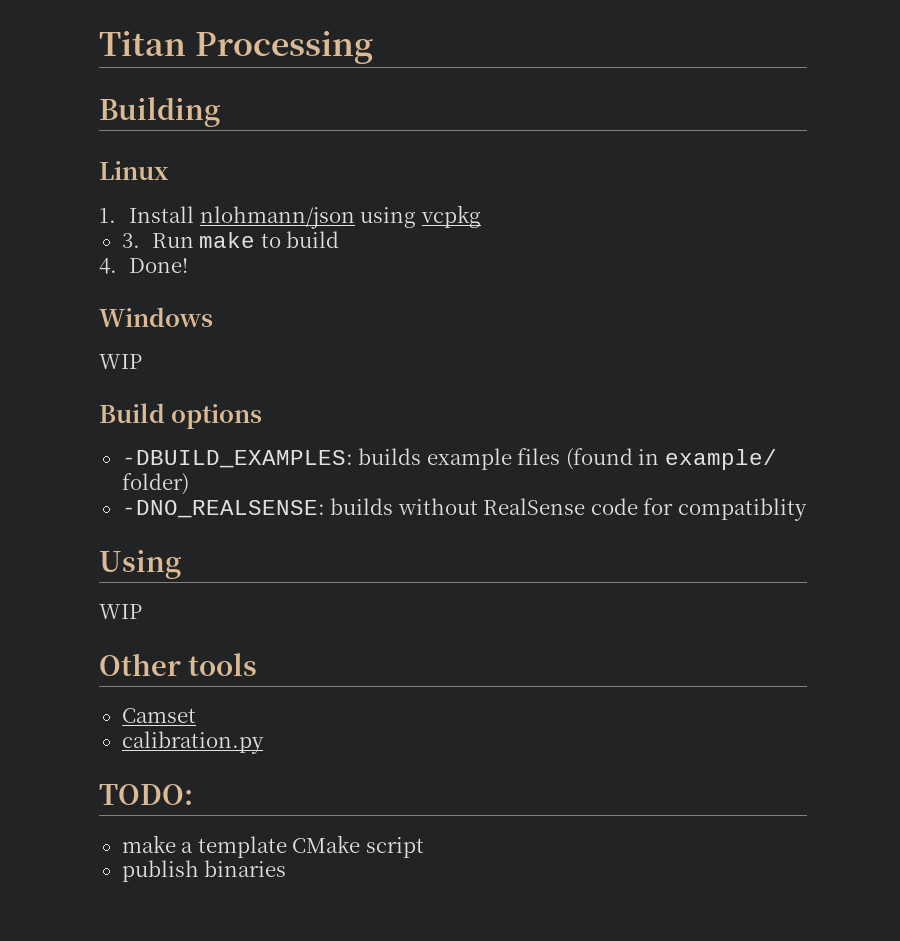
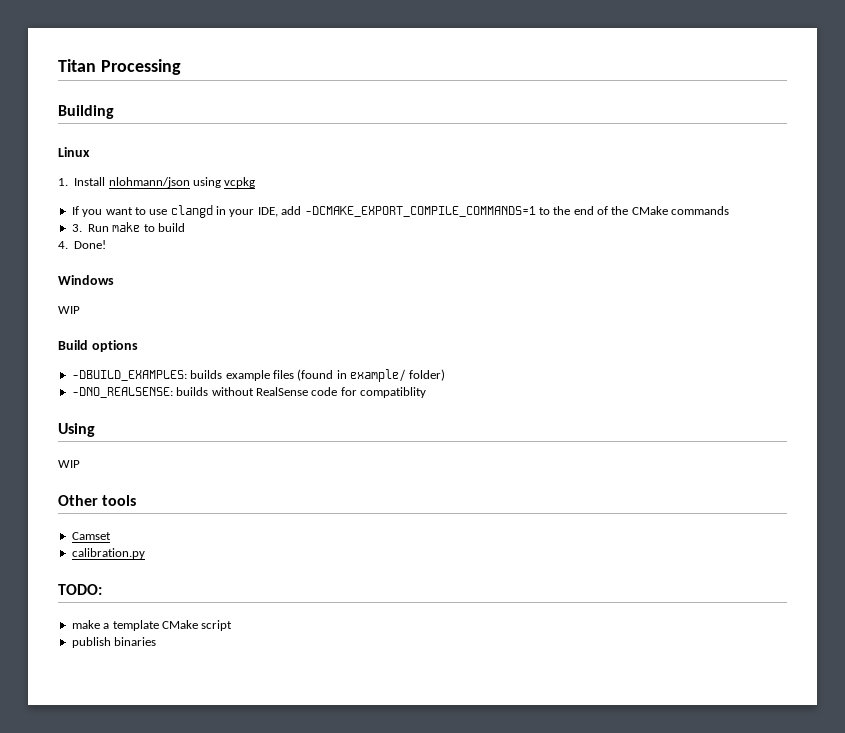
(481, 216) none -> [71,205,730,218] // If you want to use clangd in your IDE, add -DCMAKE_EXPORT_COMPILE_COMMANDS=1 to the end of the CMake commands

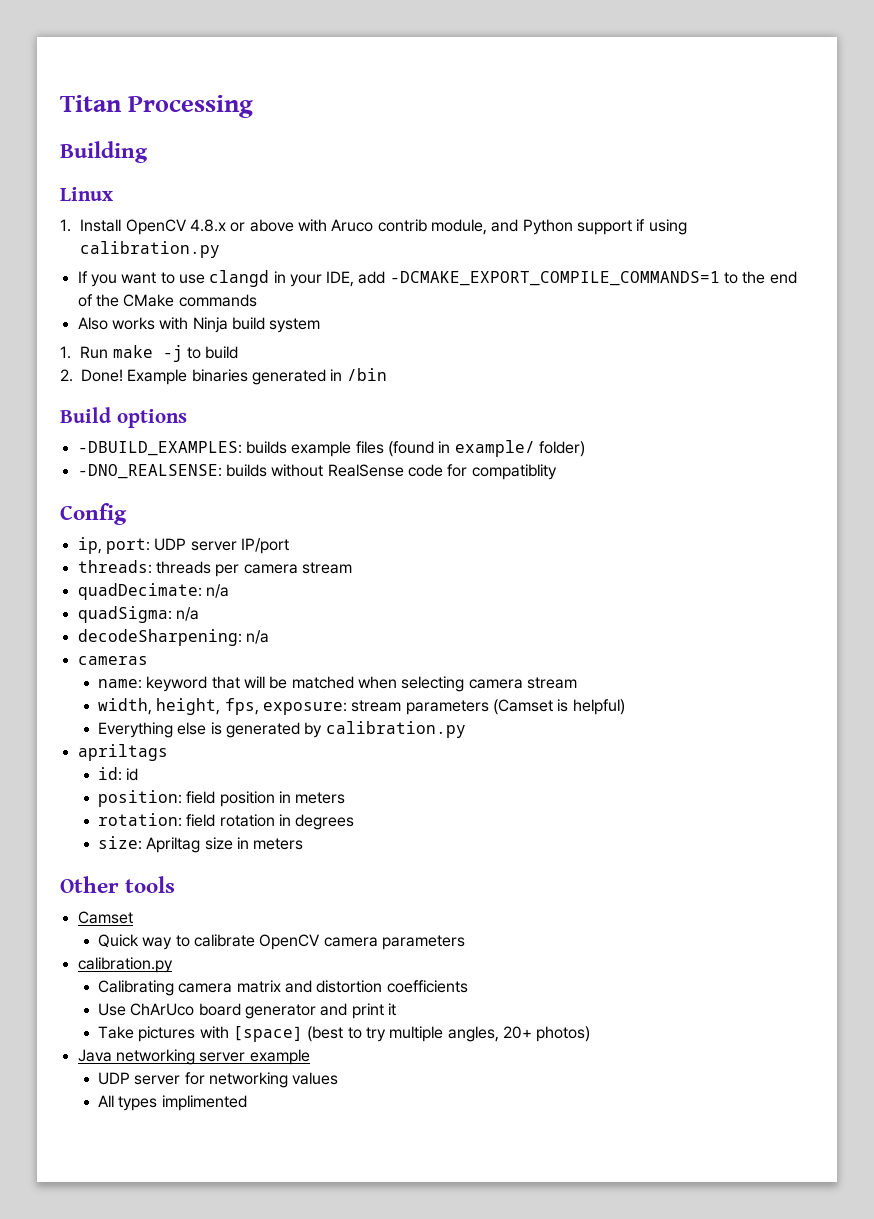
[108,177,256,188] nlohmann/json using vcpkg -> [125,219,687,235] [80,241,221,258] OpenCV 4.8.x or above with Aruco contrib module, and Python support if using calibration.py
[71,224,82,232] 3. -> [77,317,321,333] [60,346,71,359] Also works with Ninja build system // 1.
(141, 227) none -> [162,345,183,362] -j
[58,241,68,249] 4. -> [60,369,73,382] 2.
[58,275,114,285] [58,306,80,314] // Windows // WIP -> [127,368,387,385] Example binaries generated in /bin
[58,423,95,437] [58,460,80,468] [58,495,137,506] [71,532,111,540] [71,548,145,559] [58,584,102,595] [71,620,233,631] [71,637,157,648] Using // WIP // Other tools // Camset // calibration.py // TODO: // make a template CMake script // publish binaries -> [60,503,127,525] [77,537,289,554] [77,560,352,577] [77,583,229,600] [77,606,199,623] [77,629,269,646] [77,656,148,665] [98,676,577,692] [98,698,625,715] [98,721,466,738] [77,744,168,761] [98,767,139,781] [98,790,346,807] [98,813,355,830] [98,836,304,853] [60,876,176,893] [77,911,133,924] [98,934,465,950] [77,957,173,973] [98,980,468,996] [98,1003,396,1019] [98,1026,591,1042] [77,1049,310,1065] [98,1072,339,1088] [98,1095,247,1111] Config // ip, port: UDP server IP/port // threads: threads per camera stream // quadDecimate: n/a // quadSigma: n/a // decodeSharpening: n/a // cameras // name: keyword that will be matched when selecting camera stream // width, height, fps, exposure: stream parameters (Camset is helpful) // Everything else is generated by calibration.py // apriltags // id: id // position: field position in meters // rotation: field rotation in degrees // size: Apriltag size in meters // Other tools // Camset // Quick way to calibrate OpenCV camera parameters // calibration.py // Calibrating camera matrix and distortion coefficients // Use ChArUco board generator and print it // Take pictures with [space] (best to try multiple angles, 20+ photos) // Java networking server example // UDP server for networking values // All types implimented

